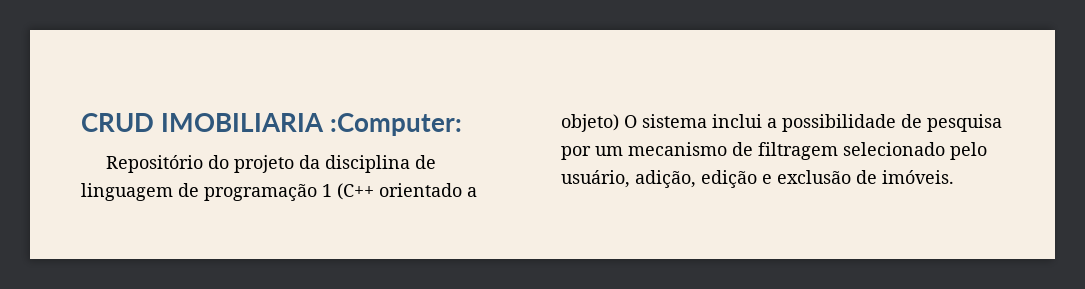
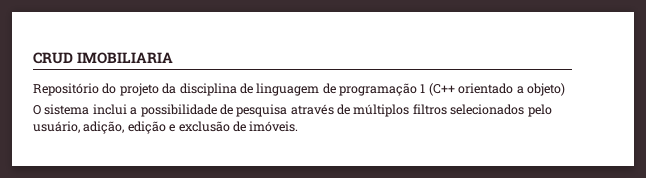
[329,113,462,136] :Computer: -> (173, 58) none
(619, 123) none -> (565, 89) //
[561,142,945,160] por um mecanismo de filtragem selecionado -> [290,104,525,117] através de múltiplos filtros selecionados

